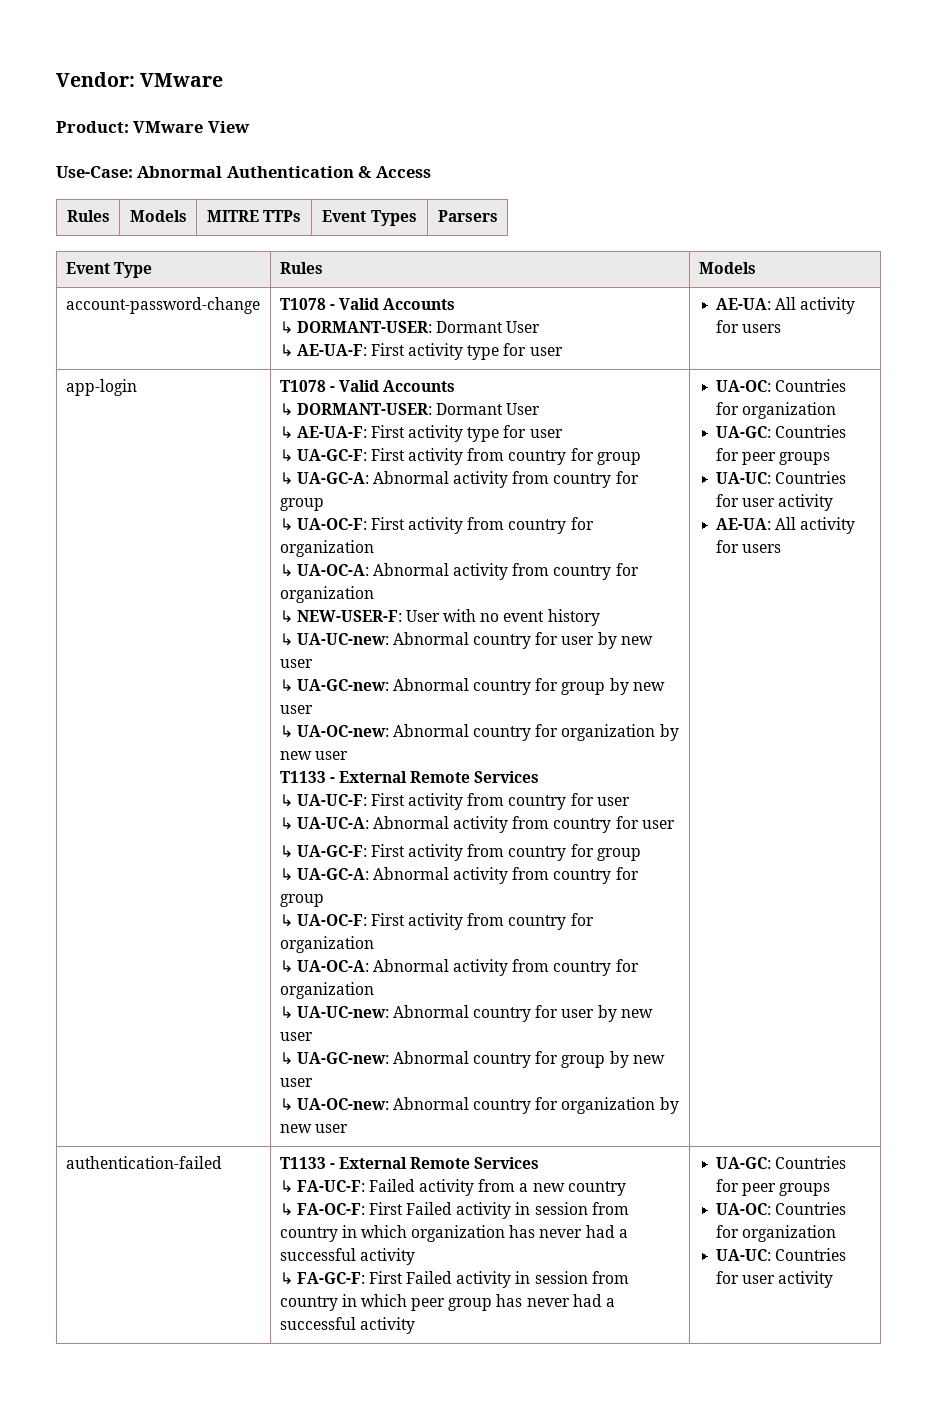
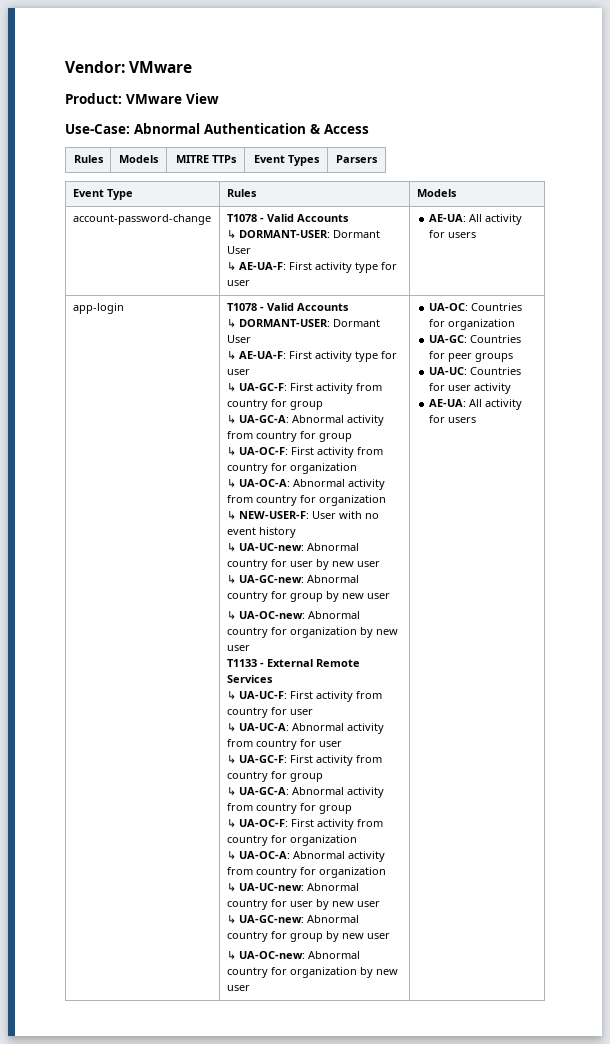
[65,1156,222,1169] [279,1157,540,1169] [279,1179,626,1196] [279,1202,629,1219] [279,1225,628,1242] [279,1248,415,1265] [279,1271,629,1288] [279,1294,616,1311] [279,1317,415,1334] [715,1156,846,1169] [715,1179,830,1196] [715,1202,846,1215] [715,1225,836,1242] [715,1248,846,1261] [715,1271,833,1288] // authentication-failed | T1133 - External Remote Services // ↳ FA-UC-F: Failed activity from a new country // ↳ FA-OC-F: First Failed activity in session from country in which organization has never had a successful activity // ↳ FA-GC-F: First Failed activity in session from country in which peer group has never had a successful activity | UA-GC: Countries for peer groups // UA-OC: Countries for organization // UA-UC: Countries for user activity -> (477, 420) none

